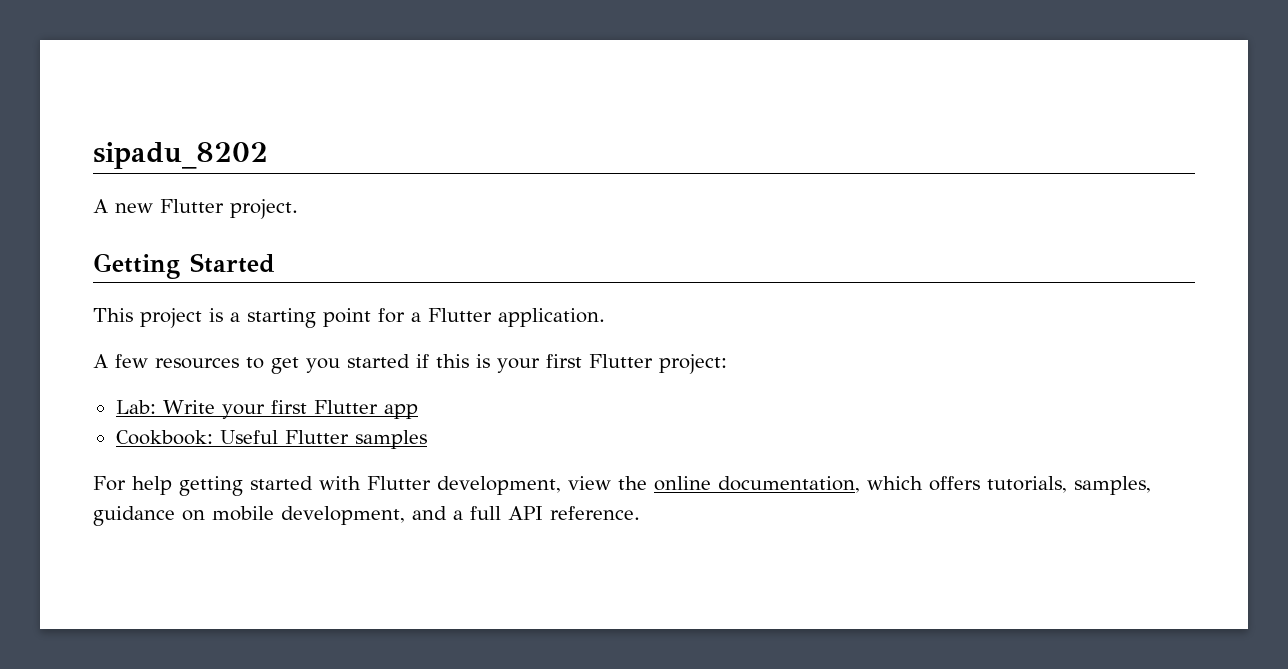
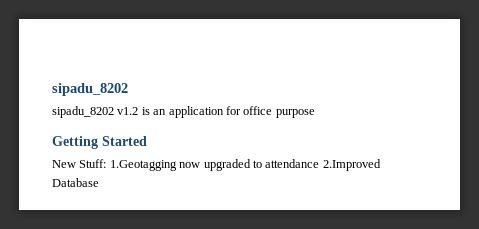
[93,199,298,219] [93,253,275,279] [93,308,605,328] [93,354,727,374] [115,400,418,419] [115,430,427,449] [93,476,1151,496] [93,506,640,526] A new Flutter project. // Getting Started // This project is a starting point for a Flutter application. // A few resources to get you started if this is your first Flutter project: // Lab: Write your first Flutter app // Cookbook: Useful Flutter samples // For help getting started with Flutter development, view the online documentation, which offers tutorials, samples, guidance on mobile development, and a full API reference. -> [52,106,315,118] [52,136,147,149] [52,159,381,171] [52,178,99,187] sipadu_8202 v1.2 is an application for office purpose // Getting Started // New Stuff: 1.Geotagging now upgraded to attendance 2.Improved Database

